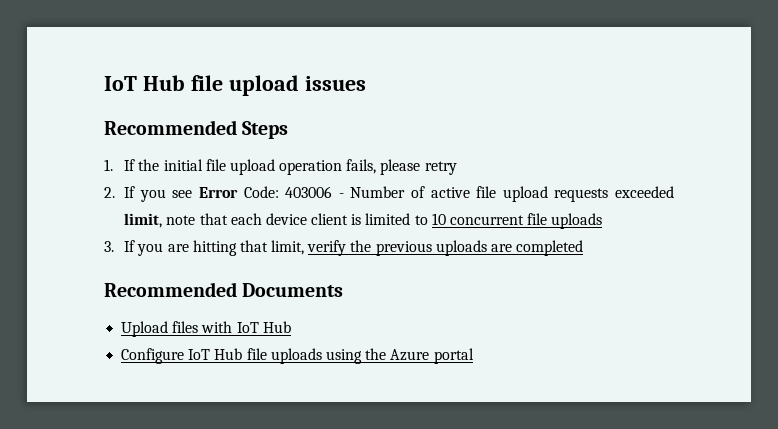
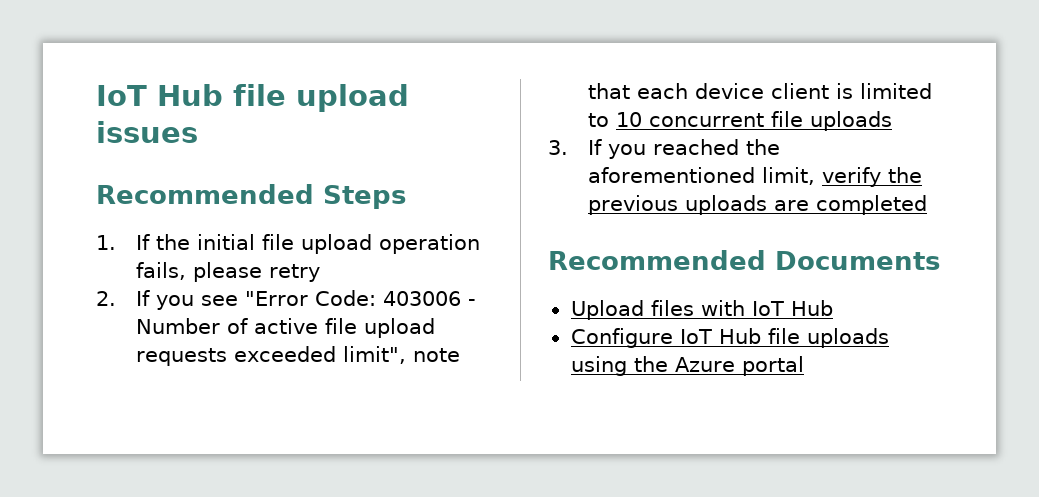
[198,187,238,198] Error -> [245,291,309,306] "Error
[124,213,163,228] limit, -> [343,346,407,364] limit",
[167,240,268,256] are hitting that -> [653,139,781,155] [588,167,756,183] reached the aforementioned

